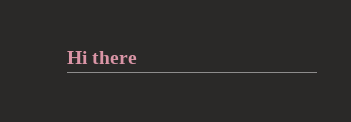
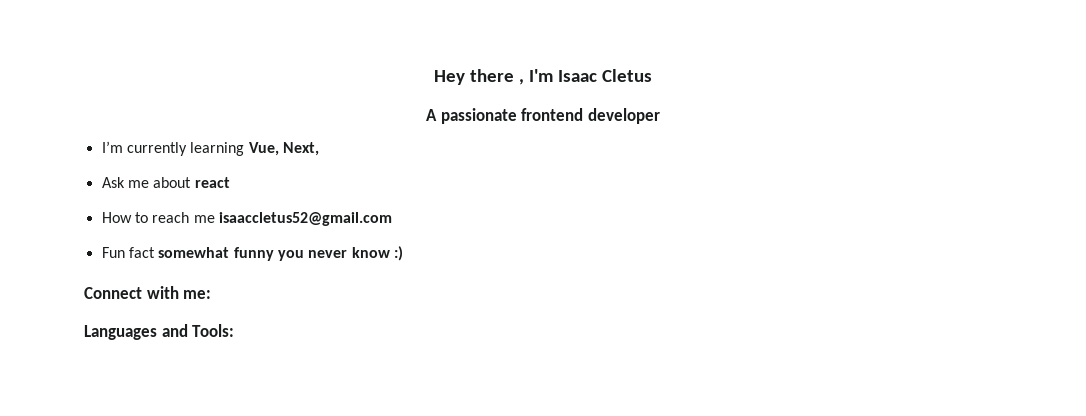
[67,51,138,64] Hi there -> [434,69,652,85] [426,108,660,124] [101,141,319,156] [101,177,230,188] [101,212,392,226] [101,246,403,261] [84,286,212,299] [84,324,235,340] Hey there , I'm Isaac Cletus // A passionate frontend developer // I’m currently learning Vue, Next, // Ask me about react // How to reach me isaaccletus52@gmail.com // Fun fact somewhat funny you never know :) // Connect with me: // Languages and Tools:

